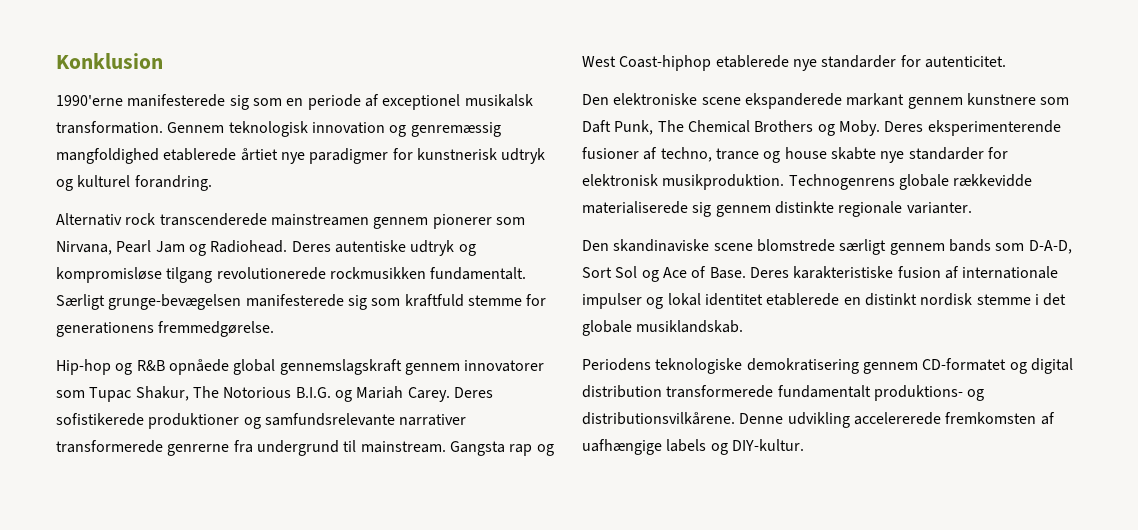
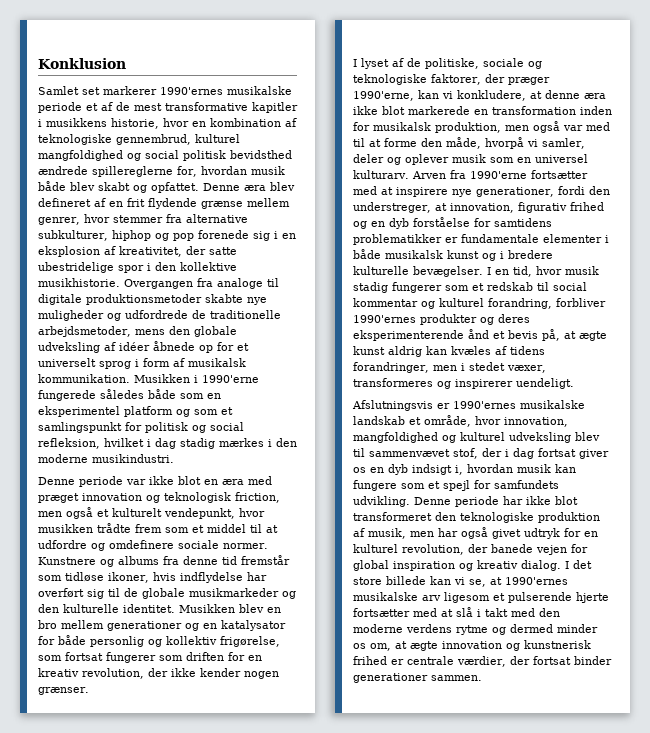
[56,94,533,110] [56,121,501,137] [56,148,546,164] [56,175,212,191] [56,213,525,229] [56,240,476,256] [56,267,527,283] [56,294,547,310] [56,321,275,337] [56,359,545,375] [56,386,493,402] [56,413,467,429] [56,440,554,456] [582,55,1006,71] [582,93,1070,109] [582,120,1061,136] [582,147,1008,163] [582,174,1033,190] [582,201,972,217] [582,239,1072,255] [582,266,1059,282] [582,293,1067,309] [582,320,744,336] [582,358,1073,374] [582,385,985,401] [582,412,1055,428] [582,439,804,455] 1990'erne manifesterede sig som en periode af exceptionel musikalsk transformation. Gennem teknologisk innovation og genremæssig mangfoldighed etablerede årtiet nye paradigmer for kunstnerisk udtryk og kulturel forandring. // Alternativ rock transcenderede mainstreamen gennem pionerer som Nirvana, Pearl Jam og Radiohead. Deres autentiske udtryk og kompromisløse tilgang revolutionerede rockmusikken fundamentalt. Særligt grunge-bevægelsen manifesterede sig som kraftfuld stemme for generationens fremmedgørelse. // Hip-hop og R&B opnåede global gennemslagskraft gennem innovatorer som Tupac Shakur, The Notorious B.I.G. og Mariah Carey. Deres sofistikerede produktioner og samfundsrelevante narrativer transformerede genrerne fra undergrund til mainstream. Gangsta rap og West Coast-hiphop etablerede nye standarder for autenticitet. // Den elektroniske scene ekspanderede markant gennem kunstnere som Daft Punk, The Chemical Brothers og Moby. Deres eksperimenterende fusioner af techno, trance og house skabte nye standarder for elektronisk musikproduktion. Technogenrens globale rækkevidde materialiserede sig gennem distinkte regionale varianter. // Den skandinaviske scene blomstrede særligt gennem bands som D-A-D, Sort Sol og Ace of Base. Deres karakteristiske fusion af internationale impulser og lokal identitet etablerede en distinkt nordisk stemme i det globale musiklandskab. // Periodens teknologiske demokratisering gennem CD-formatet og digital distribution transformerede fundamentalt produktions- og distributionsvilkårene. Denne udvikling accelererede fremkomsten af uafhængige labels og DIY-kultur. -> [38,86,292,95] [38,102,298,113] [38,118,297,129] [38,134,240,145] [38,150,292,161] [38,166,285,177] [38,181,295,193] [38,198,290,209] [38,214,248,225] [38,230,296,241] [38,246,237,257] [38,262,237,273] [38,278,279,289] [38,294,267,305] [38,310,281,321] [38,326,237,337] [38,341,249,353] [38,358,246,369] [38,374,259,383] [38,389,221,401] [38,406,233,417] [38,422,244,433] [38,438,297,449] [38,454,174,463] [38,476,272,487] [38,492,280,503] [38,507,265,519] [38,523,278,533] [38,540,268,551] [38,555,290,567] [38,572,267,583] [38,588,296,599] [38,604,281,613] [38,620,286,631] [38,635,280,647] [38,652,262,663] [38,668,279,679] [38,687,89,695] [353,58,542,69] [353,74,550,85] [353,90,606,101] [353,106,612,115] [353,121,610,133] [353,137,585,149] [353,154,588,165] [353,170,588,179] [353,186,610,197] [353,202,604,213] [353,217,552,229] [353,234,609,245] [353,249,553,261] [353,266,599,277] [353,282,587,293] [353,298,606,309] [353,314,530,325] [353,329,607,341] [353,346,545,357] [353,362,546,373] [353,378,574,389] [352,400,585,411] [353,415,568,427] [353,432,600,443] [353,448,609,459] [353,464,576,475] [353,480,559,491] [353,496,578,507] [353,512,600,523] [353,527,598,539] [353,544,588,555] [353,560,592,571] [353,576,568,587] [353,592,609,603] [353,607,560,617] [353,624,598,635] [353,640,591,651] [353,656,612,667] [353,673,482,683] Samlet set markerer 1990'ernes musikalske periode et af de mest transformative kapitler i musikkens historie, hvor en kombination af teknologiske gennembrud, kulturel mangfoldighed og social politisk bevidsthed ændrede spillereglerne for, hvordan musik både blev skabt og opfattet. Denne æra blev defineret af en frit flydende grænse mellem genrer, hvor stemmer fra alternative subkulturer, hiphop og pop forenede sig i en eksplosion af kreativitet, der satte ubestridelige spor i den kollektive musikhistorie. Overgangen fra analoge til digitale produktionsmetoder skabte nye muligheder og udfordrede de traditionelle arbejdsmetoder, mens den globale udveksling af idéer åbnede op for et universelt sprog i form af musikalsk kommunikation. Musikken i 1990'erne fungerede således både som en eksperimentel platform og som et samlingspunkt for politisk og social refleksion, hvilket i dag stadig mærkes i den moderne musikindustri. // Denne periode var ikke blot en æra med præget innovation og teknologisk friction, men også et kulturelt vendepunkt, hvor musikken trådte frem som et middel til at udfordre og omdefinere sociale normer. Kunstnere og albums fra denne tid fremstår som tidløse ikoner, hvis indflydelse har overført sig til de globale musikmarkeder og den kulturelle identitet. Musikken blev en bro mellem generationer og en katalysator for både personlig og kollektiv frigørelse, som fortsat fungerer som driften for en kreativ revolution, der ikke kender nogen grænser. // I lyset af de politiske, sociale og teknologiske faktorer, der præger 1990'erne, kan vi konkludere, at denne æra ikke blot markerede en transformation inden for musikalsk produktion, men også var med til at forme den måde, hvorpå vi samler, deler og oplever musik som en universel kulturarv. Arven fra 1990'erne fortsætter med at inspirere nye generationer, fordi den understreger, at innovation, figurativ frihed og en dyb forståelse for samtidens problematikker er fundamentale elementer i både musikalsk kunst og i bredere kulturelle bevægelser. I en tid, hvor musik stadig fungerer som et redskab til social kommentar og kulturel forandring, forbliver 1990'ernes produkter og deres eksperimenterende ånd et bevis på, at ægte kunst aldrig kan kvæles af tidens forandringer, men i stedet væxer, transformeres og inspirerer uendeligt. // Afslutningsvis er 1990'ernes musikalske landskab et område, hvor innovation, mangfoldighed og kulturel udveksling blev til sammenvævet stof, der i dag fortsat giver os en dyb indsigt i, hvordan musik kan fungere som et spejl for samfundets udvikling. Denne periode har ikke blot transformeret den teknologiske produktion af musik, men har også givet udtryk for en kulturel revolution, der banede vejen for global inspiration og kreativ dialog. I det store billede kan vi se, at 1990'ernes musikalske arv ligesom et pulserende hjerte fortsætter med at slå i takt med den moderne verdens rytme og dermed minder os om, at ægte innovation og kunstnerisk frihed er centrale værdier, der fortsat binder generationer sammen.

